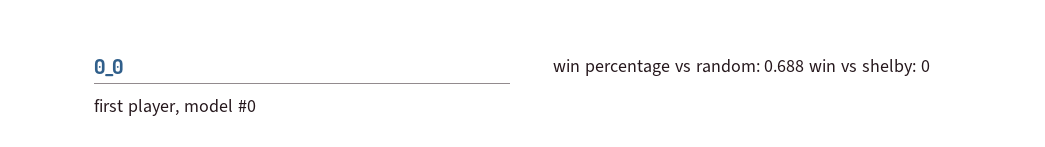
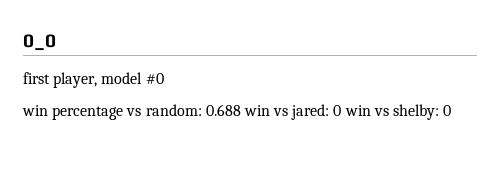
(858, 67) none -> [291,104,389,120] jared: 0 win vs

